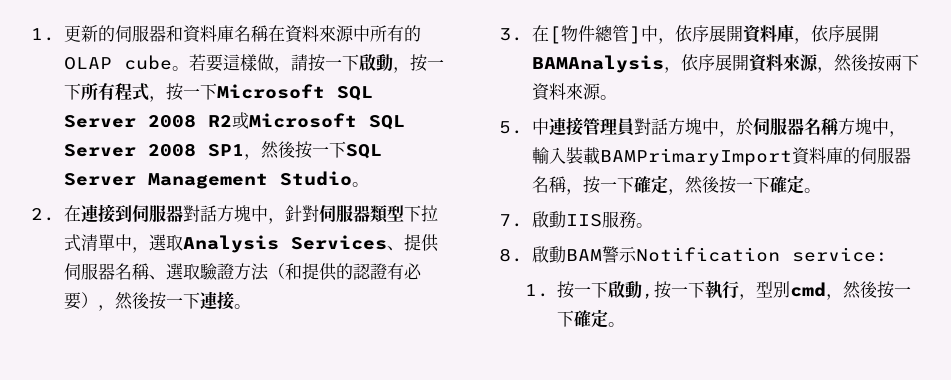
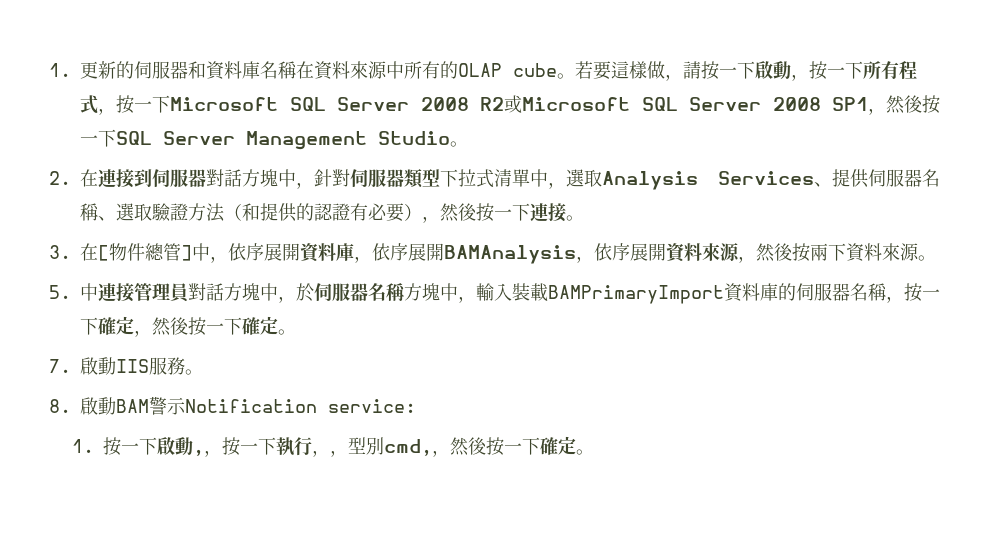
(655, 296) none -> [204,450,223,457] ，
[756,281,827,298] 型別cmd -> [330,437,433,457] ，型別cmd,

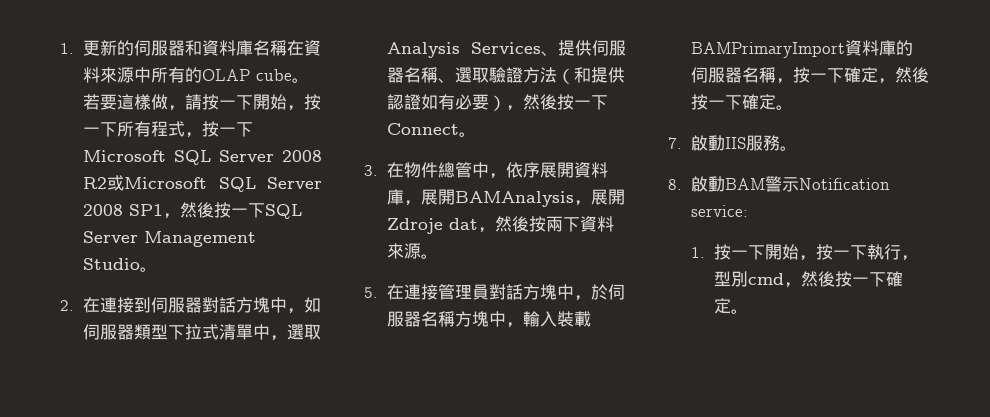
[755,61,791,80] 啟動 -> [253,94,288,110] 開始
[314,169,350,187] 針對 -> [304,297,322,313] 如
[296,203,350,221] 的認證 -> [387,94,439,110] 認證如
[530,203,566,222] 連接 -> [387,123,460,135] Connect
[98,245,109,261] [ -> (405, 170) none
[181,245,192,261] ] -> (473, 170) none
[372,243,408,261] 依序 -> (422, 203) none
[594,243,740,262] 依序展開資料來源 -> [591,189,626,205] [387,218,479,234] 展開Zdroje dat
[80,283,98,301] 中 -> [387,284,405,300] 在
[157,437,205,456] 啟動, -> [765,244,800,260] 開始
[330,437,433,457] ，型別cmd, -> [714,271,785,287] 型別cmd

